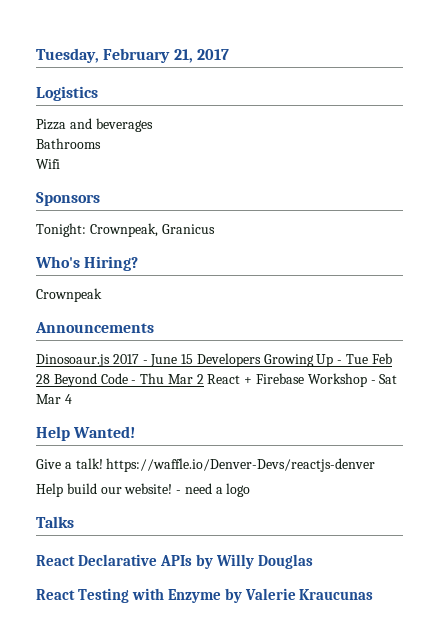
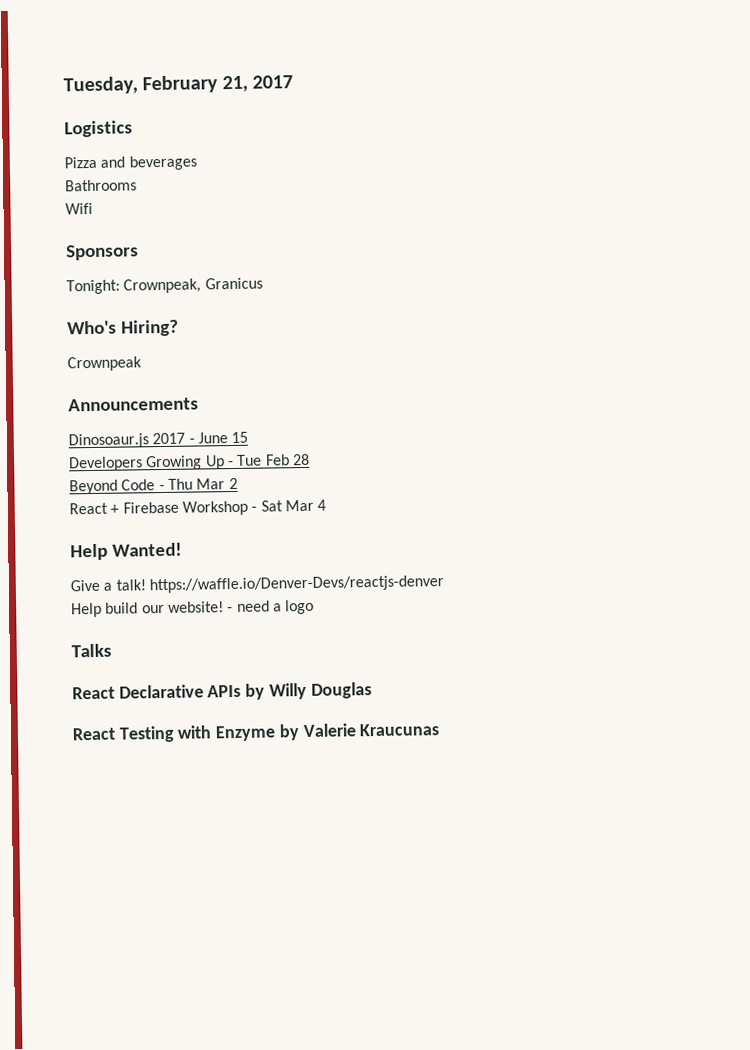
(194, 359) none -> (249, 437) //
(50, 379) none -> (310, 459) //
(204, 379) none -> (238, 483) //

